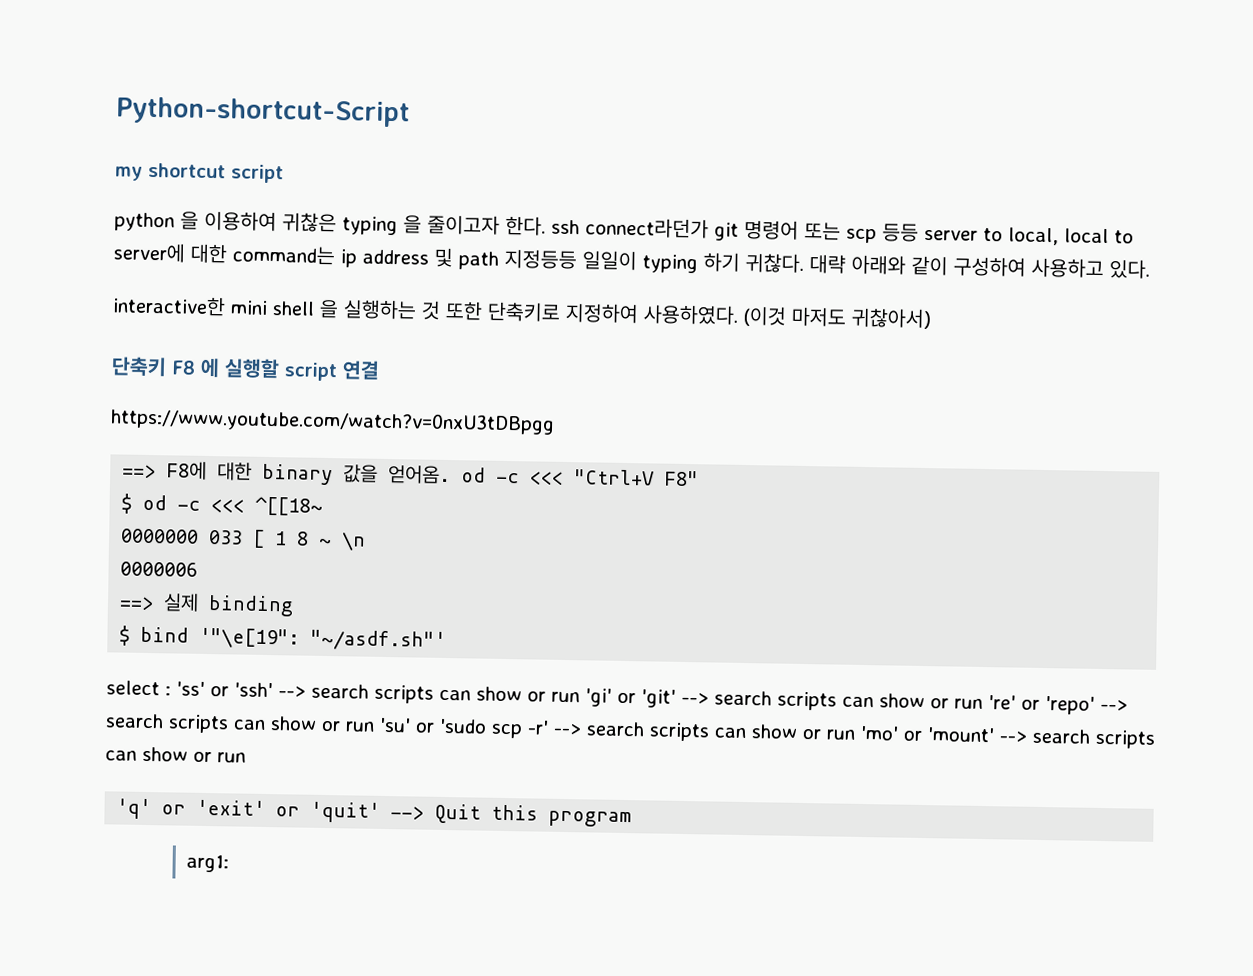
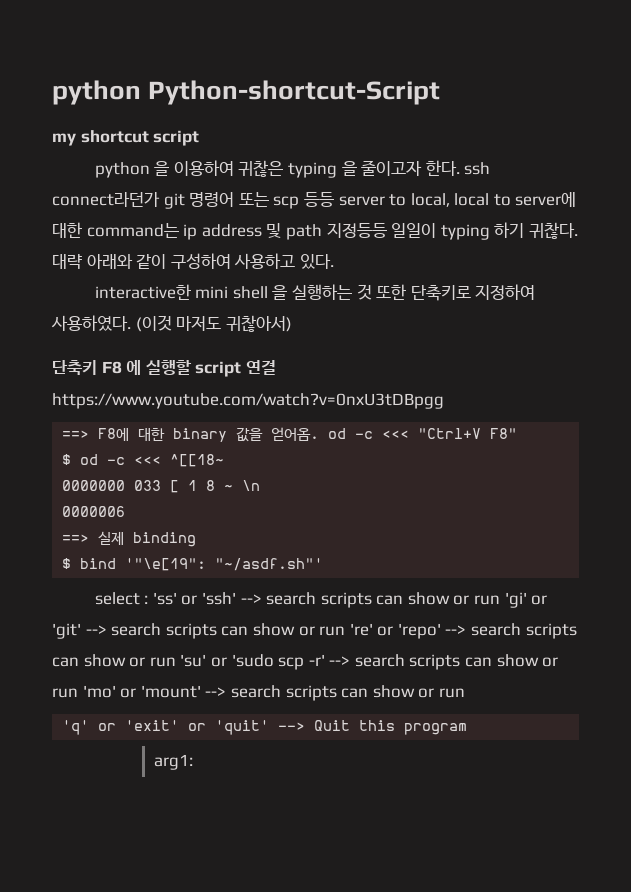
(116, 112) none -> [52,80,141,105] python

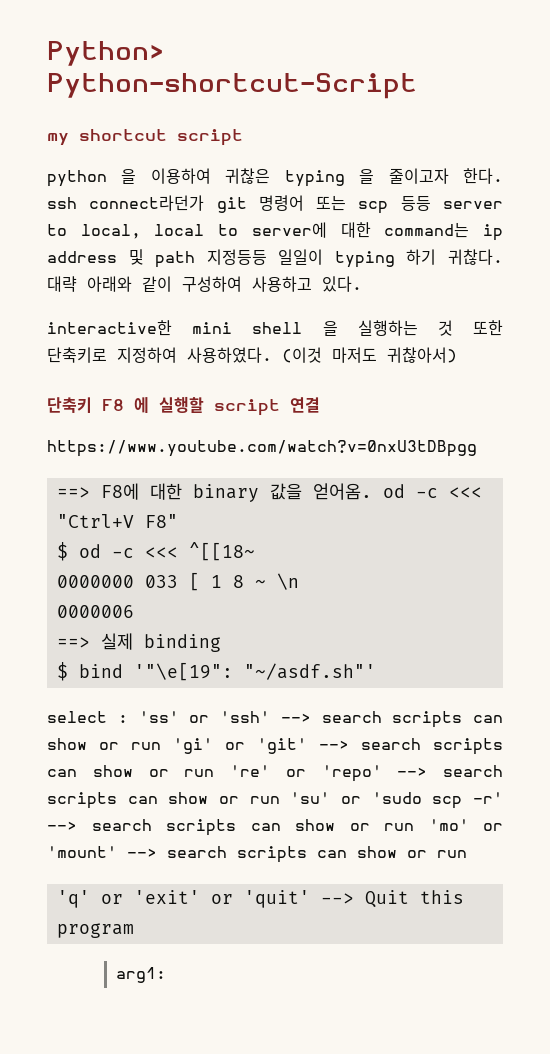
[52,80,141,105] python -> [47,41,164,66] Python>

